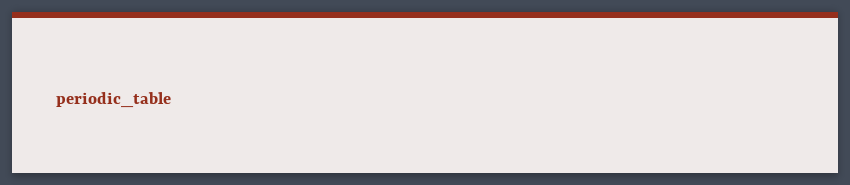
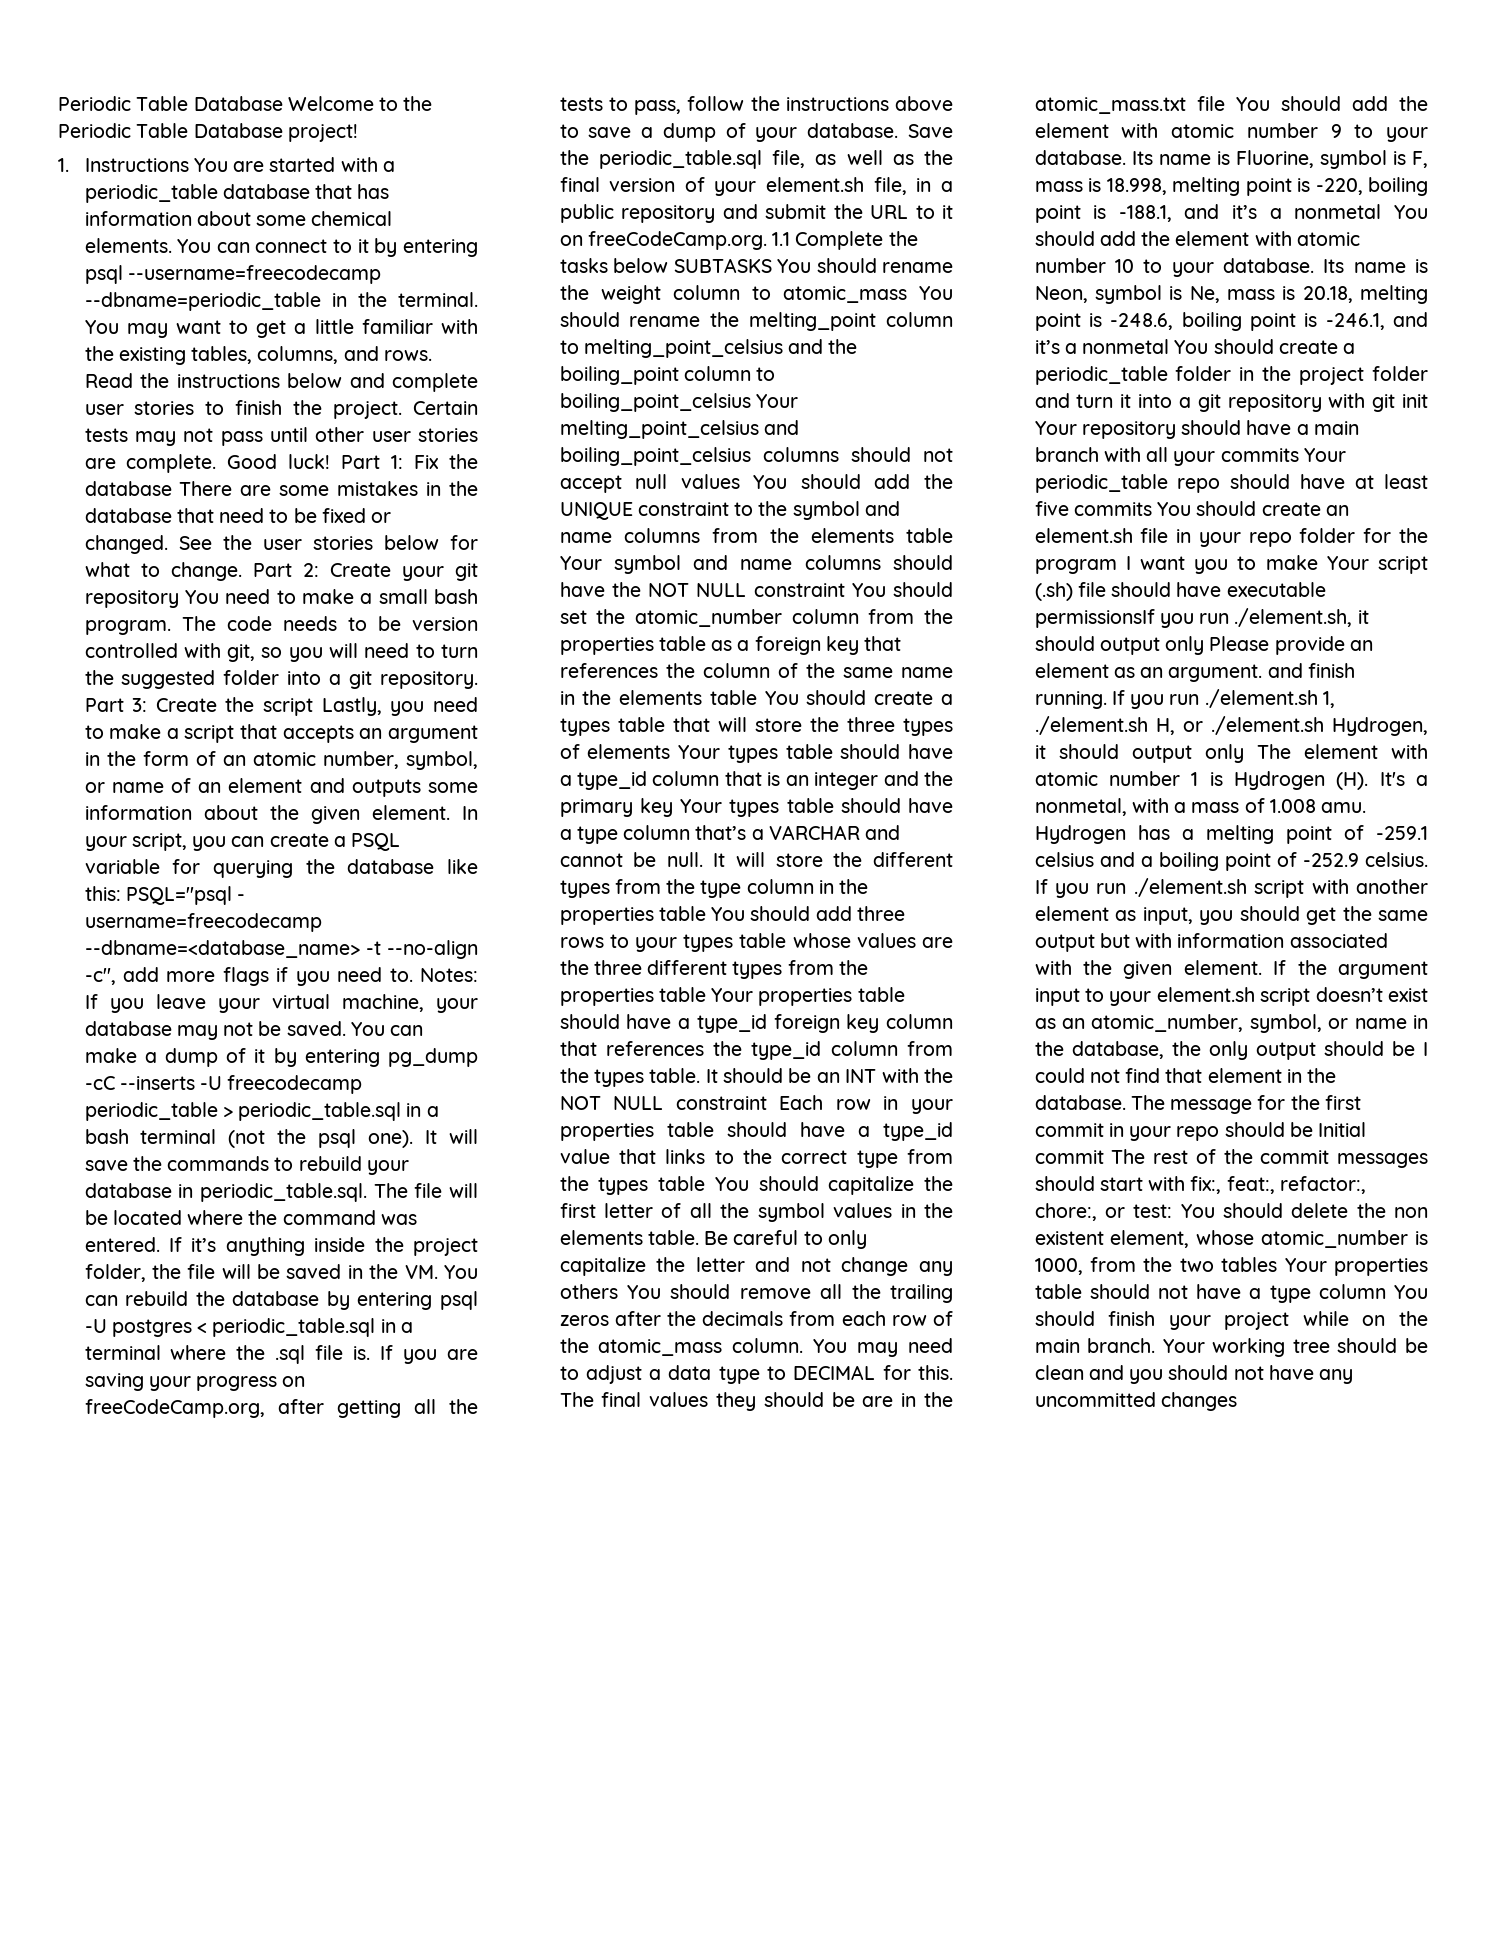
[56,92,171,108] periodic_table -> [58,96,433,111] [58,123,358,142] [58,157,395,172] [84,184,390,203] [84,211,393,226] [84,238,478,257] [84,265,381,284] [84,292,478,311] [84,319,479,338] [84,346,432,365] [84,373,478,392] [84,400,479,419] [84,427,478,446] [84,454,478,473] [84,481,479,496] [84,508,392,523] [84,535,478,554] [84,562,478,581] [84,589,478,608] [84,616,478,635] [84,643,479,662] [84,670,479,689] [84,697,478,716] [84,724,478,743] [84,751,478,770] [84,778,478,797] [84,805,478,824] [84,833,401,851] [84,859,478,878] [84,886,246,905] [84,913,322,932] [84,940,479,959] [84,967,479,986] [84,994,478,1013] [84,1021,424,1040] [84,1048,478,1067] [84,1075,363,1094] [84,1102,439,1121] [84,1129,478,1148] [84,1156,409,1175] [84,1183,478,1202] [84,1210,417,1225] [84,1237,479,1256] [84,1264,479,1282] [84,1291,478,1310] [84,1318,413,1337] [84,1345,479,1364] [84,1373,306,1391] [84,1399,478,1418] [559,96,953,115] [559,123,953,142] [559,150,953,169] [559,177,953,196] [559,204,953,223] [559,231,918,250] [559,258,953,273] [559,285,953,304] [559,312,953,331] [559,339,858,358] [559,366,776,385] [559,393,798,412] [559,420,799,439] [559,447,953,466] [559,474,953,493] [559,501,900,520] [559,528,953,543] [559,555,953,574] [559,582,953,597] [559,609,953,627] [559,636,902,655] [559,663,953,678] [559,690,953,705] [559,717,953,736] [559,744,953,763] [559,771,953,790] [559,798,953,817] [559,825,901,844] [559,852,953,867] [559,879,869,898] [559,906,905,925] [559,933,953,952] [559,960,868,979] [559,987,905,1006] [559,1014,953,1033] [559,1041,953,1060] [559,1068,954,1087] [559,1095,953,1114] [559,1122,953,1141] [559,1149,953,1168] [559,1176,953,1195] [559,1203,953,1222] [559,1230,867,1249] [559,1257,953,1276] [559,1284,953,1303] [559,1311,954,1326] [559,1338,953,1357] [559,1365,953,1384] [559,1392,954,1411] [1034,96,1428,114] [1034,123,1428,142] [1034,150,1428,169] [1034,177,1428,196] [1034,204,1428,223] [1034,231,1360,246] [1034,258,1428,277] [1034,285,1428,304] [1034,312,1428,331] [1034,339,1356,354] [1034,366,1428,385] [1034,393,1428,412] [1034,420,1359,439] [1034,447,1346,466] [1034,474,1428,493] [1034,501,1349,516] [1034,528,1428,547] [1034,555,1428,574] [1034,582,1326,601] [1034,608,1369,628] [1034,636,1373,655] [1034,663,1355,682] [1034,689,1335,709] [1034,716,1428,736] [1034,744,1428,763] [1034,771,1428,790] [1034,798,1367,816] [1034,825,1428,844] [1034,852,1428,871] [1034,878,1428,898] [1034,906,1428,925] [1034,933,1388,952] [1034,960,1428,979] [1034,987,1428,1006] [1034,1014,1428,1033] [1034,1041,1428,1060] [1034,1068,1337,1083] [1034,1095,1361,1114] [1034,1122,1367,1141] [1034,1149,1428,1168] [1034,1176,1366,1194] [1034,1203,1428,1221] [1034,1230,1428,1248] [1034,1257,1428,1276] [1034,1284,1428,1303] [1034,1311,1428,1330] [1034,1338,1428,1357] [1034,1365,1354,1384] [1034,1392,1237,1411] Periodic Table Database Welcome to the Periodic Table Database project! // 1. Instructions You are started with a periodic_table database that has information about some chemical elements. You can connect to it by entering psql --username=freecodecamp --dbname=periodic_table in the terminal. You may want to get a little familiar with the existing tables, columns, and rows. Read the instructions below and complete user stories to finish the project. Certain tests may not pass until other user stories are complete. Good luck! Part 1: Fix the database There are some mistakes in the database that need to be fixed or changed. See the user stories below for what to change. Part 2: Create your git repository You need to make a small bash program. The code needs to be version controlled with git, so you will need to turn the suggested folder into a git repository. Part 3: Create the script Lastly, you need to make a script that accepts an argument in the form of an atomic number, symbol, or name of an element and outputs some information about the given element. In your script, you can create a PSQL variable for querying the database like this: PSQL="psql - username=freecodecamp --dbname=<database_name> -t --no-align -c", add more flags if you need to. Notes: If you leave your virtual machine, your database may not be saved. You can make a dump of it by entering pg_dump -cC --inserts -U freecodecamp periodic_table > periodic_table.sql in a bash terminal (not the psql one). It will save the commands to rebuild your database in periodic_table.sql. The file will be located where the command was entered. If it’s anything inside the project folder, the file will be saved in the VM. You can rebuild the database by entering psql -U postgres < periodic_table.sql in a terminal where the .sql file is. If you are saving your progress on freeCodeCamp.org, after getting all the tests to pass, follow the instructions above to save a dump of your database. Save the periodic_table.sql file, as well as the final version of your element.sh file, in a public repository and submit the URL to it on freeCodeCamp.org. 1.1 Complete the tasks below SUBTASKS You should rename the weight column to atomic_mass You should rename the melting_point column to melting_point_celsius and the boiling_point column to boiling_point_celsius Your melting_point_celsius and boiling_point_celsius columns should not accept null values You should add the UNIQUE constraint to the symbol and name columns from the elements table Your symbol and name columns should have the NOT NULL constraint You should set the atomic_number column from the properties table as a foreign key that references the column of the same name in the elements table You should create a types table that will store the three types of elements Your types table should have a type_id column that is an integer and the primary key Your types table should have a type column that’s a VARCHAR and cannot be null. It will store the different types from the type column in the properties table You should add three rows to your types table whose values are the three different types from the properties table Your properties table should have a type_id foreign key column that references the type_id column from the types table. It should be an INT with the NOT NULL constraint Each row in your properties table should have a type_id value that links to the correct type from the types table You should capitalize the first letter of all the symbol values in the elements table. Be careful to only capitalize the letter and not change any others You should remove all the trailing zeros after the decimals from each row of the atomic_mass column. You may need to adjust a data type to DECIMAL for this. The final values they should be are in the atomic_mass.txt file You should add the element with atomic number 9 to your database. Its name is Fluorine, symbol is F, mass is 18.998, melting point is -220, boiling point is -188.1, and it’s a nonmetal You should add the element with atomic number 10 to your database. Its name is Neon, symbol is Ne, mass is 20.18, melting point is -248.6, boiling point is -246.1, and it’s a nonmetal You should create a periodic_table folder in the project folder and turn it into a git repository with git init Your repository should have a main branch with all your commits Your periodic_table repo should have at least five commits You should create an element.sh file in your repo folder for the program I want you to make Your script (.sh) file should have executable permissionsIf you run ./element.sh, it should output only Please provide an element as an argument. and finish running. If you run ./element.sh 1, ./element.sh H, or ./element.sh Hydrogen, it should output only The element with atomic number 1 is Hydrogen (H). It's a nonmetal, with a mass of 1.008 amu. Hydrogen has a melting point of -259.1 celsius and a boiling point of -252.9 celsius. If you run ./element.sh script with another element as input, you should get the same output but with information associated with the given element. If the argument input to your element.sh script doesn’t exist as an atomic_number, symbol, or name in the database, the only output should be I could not find that element in the database. The message for the first commit in your repo should be Initial commit The rest of the commit messages should start with fix:, feat:, refactor:, chore:, or test: You should delete the non existent element, whose atomic_number is 1000, from the two tables Your properties table should not have a type column You should finish your project while on the main branch. Your working tree should be clean and you should not have any uncommitted changes

